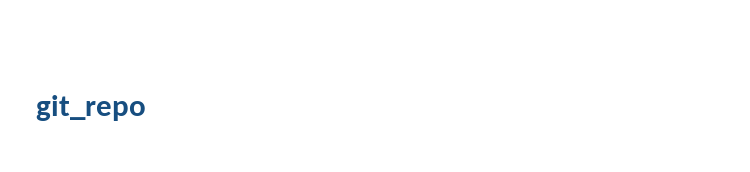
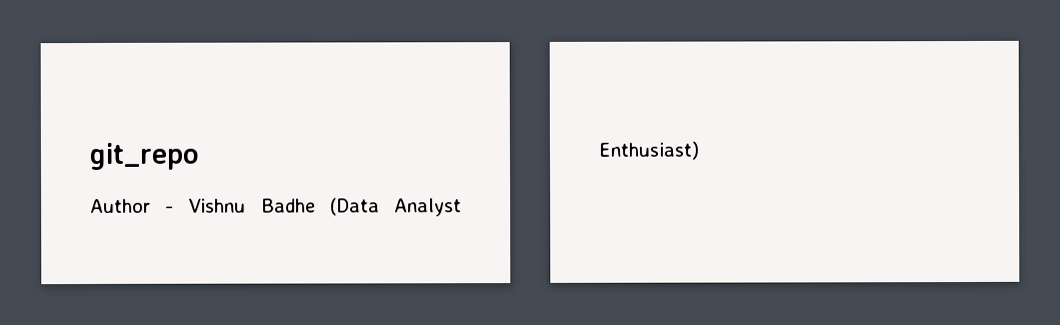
(146, 108) none -> [90,197,462,217] [598,141,699,160] // Author - Vishnu Badhe (Data Analyst Enthusiast)

